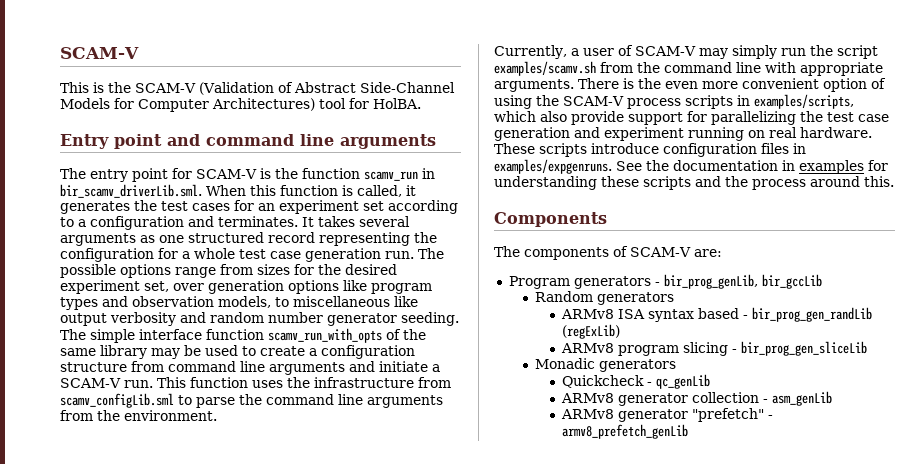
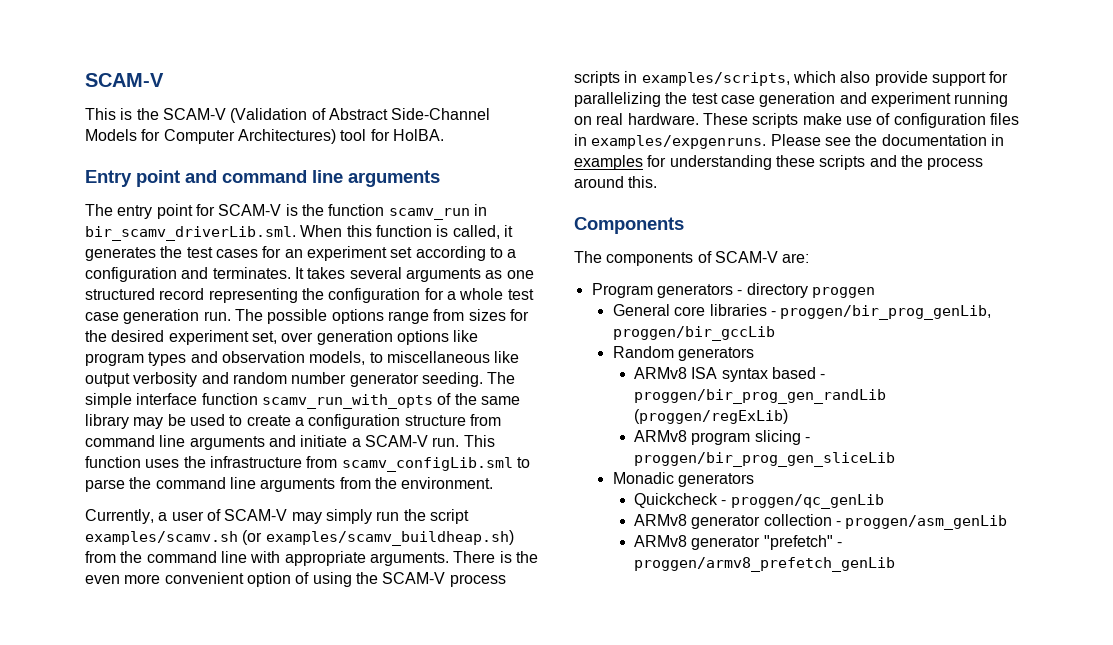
(596, 68) none -> [242,530,514,546] (or examples/scamv_buildheap.sh)
[591,143,659,154] introduce -> [802,113,891,125] make use of
[616,161,642,171] See -> [770,134,851,146] Please see
[663,274,822,289] bir_prog_genLib, bir_gccLib -> [746,283,875,298] [612,304,992,320] [612,326,775,341] directory proggen // General core libraries - proggen/bir_prog_genLib, proggen/bir_gccLib
[751,307,872,322] [561,324,620,339] bir_prog_gen_randLib (regExLib) -> [634,389,887,404] [634,409,789,424] proggen/bir_prog_gen_randLib (proggen/regExLib)
[740,341,867,356] bir_prog_gen_sliceLib -> [634,452,896,467] proggen/bir_prog_gen_sliceLib
[655,374,710,389] qc_genLib -> [730,494,884,509] proggen/qc_genLib
[771,391,832,406] asm_genLib -> [845,515,1008,530] proggen/asm_genLib
[561,424,688,439] armv8_prefetch_genLib -> [634,557,896,572] proggen/armv8_prefetch_genLib

